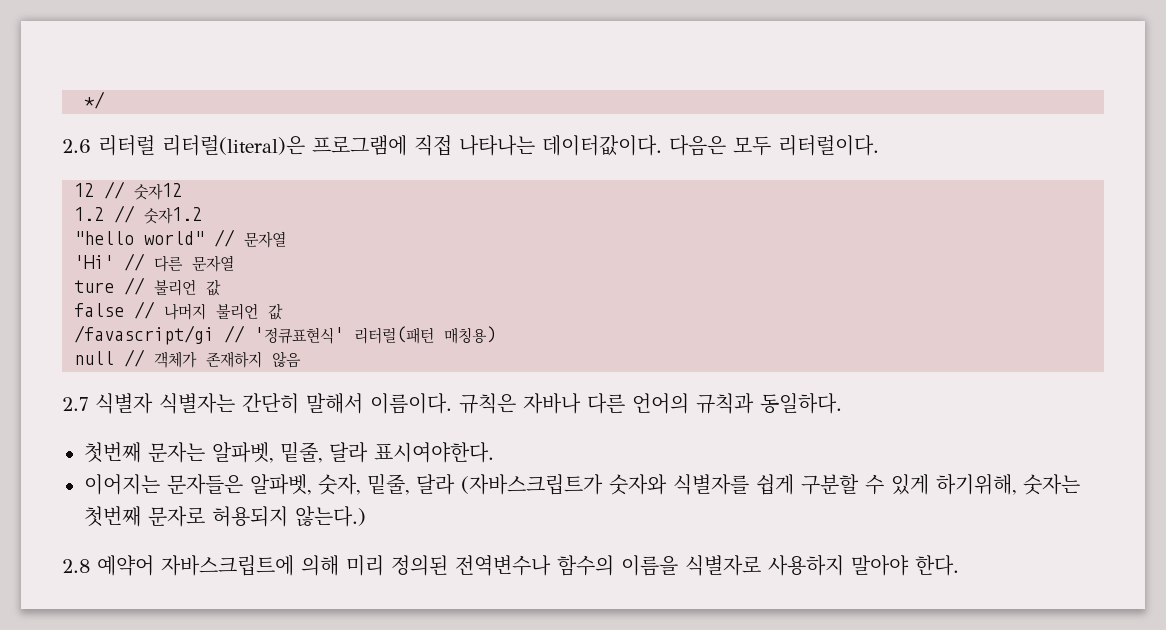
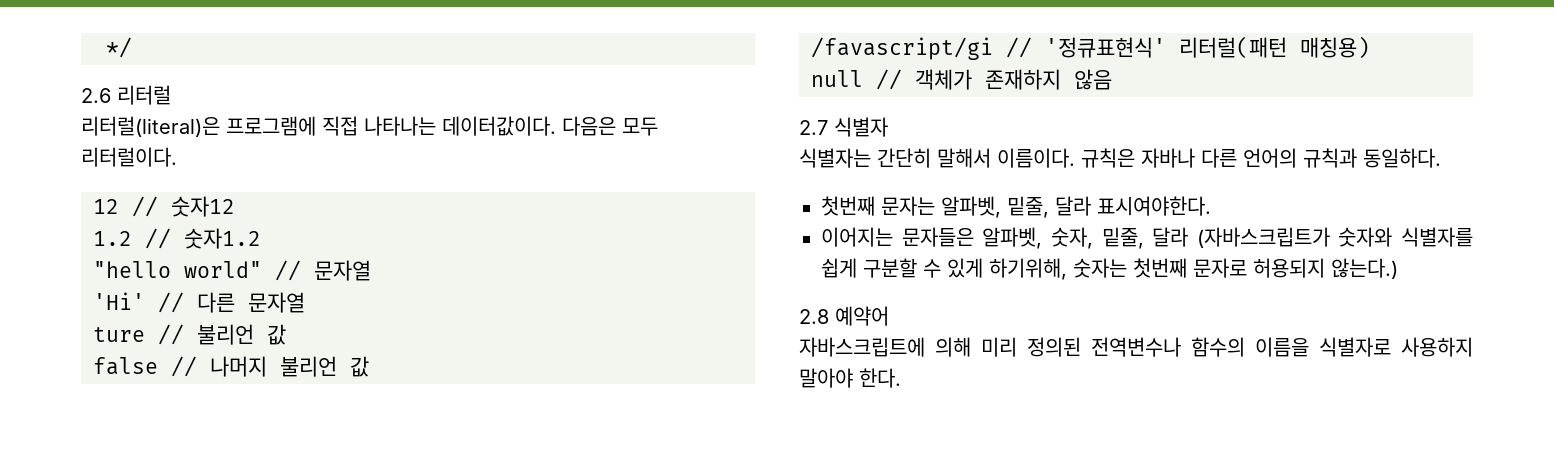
(155, 145) none -> (171, 95) //
(153, 403) none -> (888, 127) //
(154, 565) none -> (889, 316) //

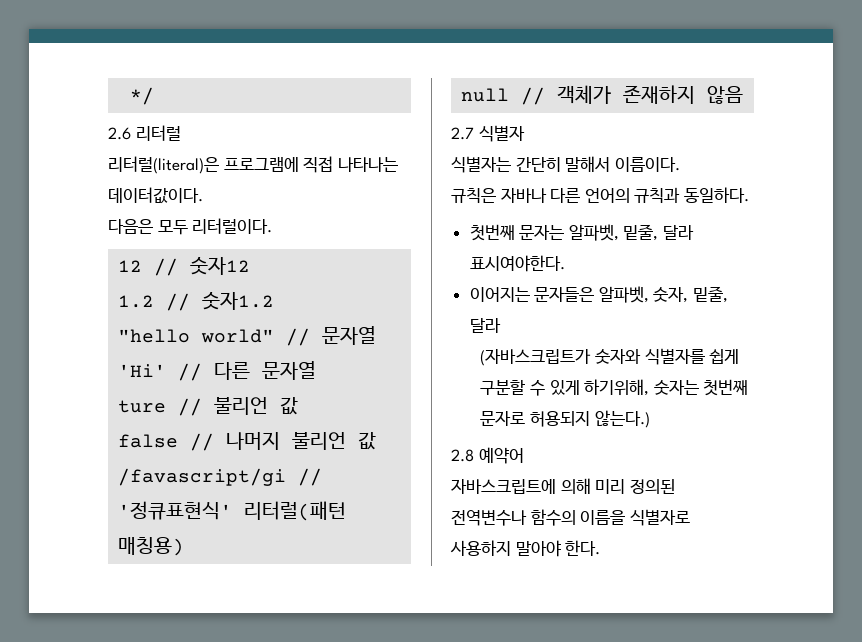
(556, 126) none -> (203, 195) //
(1075, 158) none -> (680, 164) //
(1189, 237) none -> (501, 325) //

